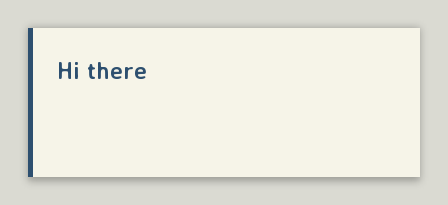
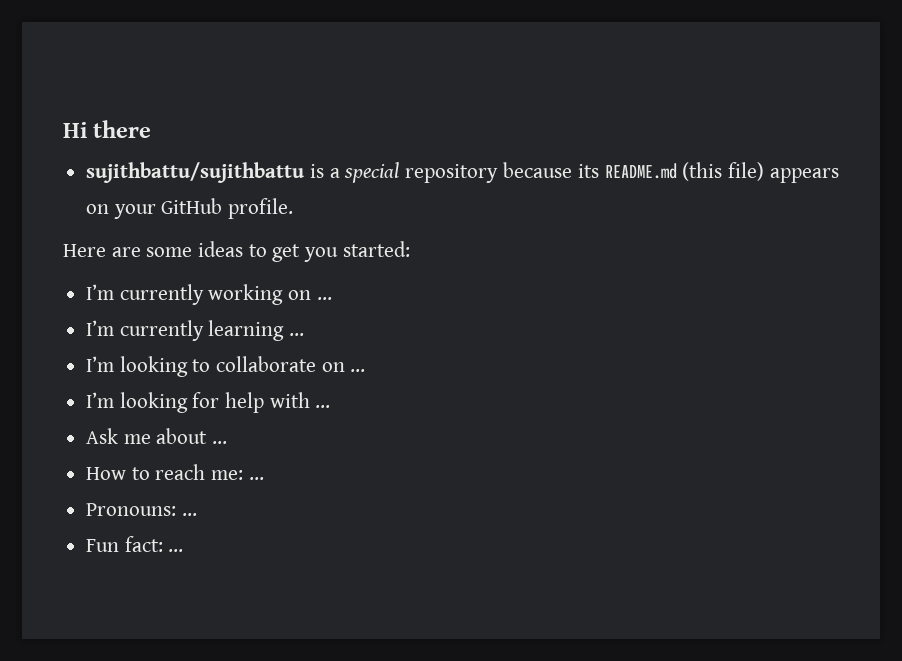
(147, 70) none -> [86,162,839,183] [86,198,294,219] [63,241,410,262] [86,284,332,305] [86,320,305,341] [86,356,366,377] [86,392,331,413] [86,428,228,444] [86,464,264,480] [86,503,197,516] [86,536,184,552] // sujithbattu/sujithbattu is a special repository because its README.md (this file) appears on your GitHub profile. // Here are some ideas to get you started: // I’m currently working on ... // I’m currently learning ... // I’m looking to collaborate on ... // I’m looking for help with ... // Ask me about ... // How to reach me: ... // Pronouns: ... // Fun fact: ...

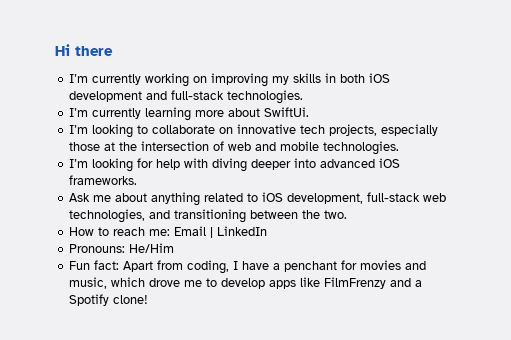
[86,162,839,183] [86,198,294,219] [63,241,410,262] [86,284,332,305] sujithbattu/sujithbattu is a special repository because its README.md (this file) appears on your GitHub profile. // Here are some ideas to get you started: // I’m currently working on ... -> [69,73,391,87] [69,90,304,104] I’m currently working on improving my skills in both iOS development and full-stack technologies.
[289,333,305,336] ... -> [195,107,310,117] more about SwiftUi.
[350,369,366,372] ... -> [237,124,439,136] [69,141,400,155] innovative tech projects, especially those at the intersection of web and mobile technologies.
[315,405,331,408] [86,428,228,444] ... // Ask me about ... -> [212,158,401,172] [69,175,138,185] [69,192,447,206] [69,209,348,223] diving deeper into advanced iOS frameworks. // Ask me about anything related to iOS development, full-stack web technologies, and transitioning between the two.
[248,477,264,480] ... -> [174,226,268,238] Email | LinkedIn
[181,513,197,516] ... -> [129,243,175,253] He/Him
[168,549,184,552] ... -> [123,260,427,274] [69,277,423,289] [69,294,149,306] Apart from coding, I have a penchant for movies and music, which drove me to develop apps like FilmFrenzy and a Spotify clone!

